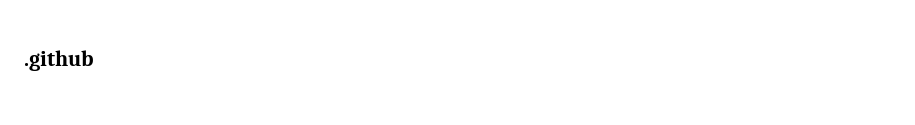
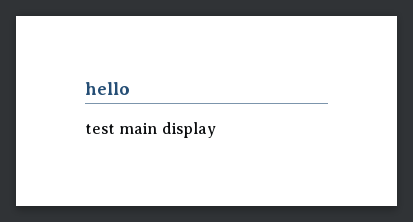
[24,50,94,71] .github -> [85,82,130,95] [85,122,216,138] hello // test main display

